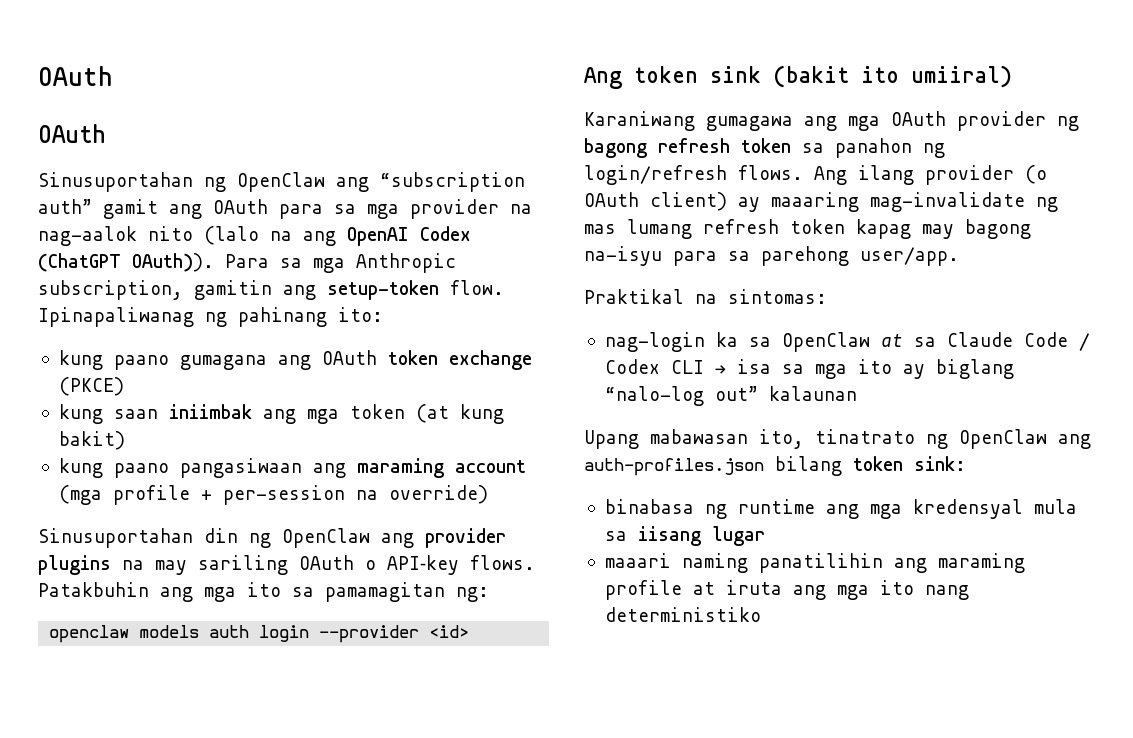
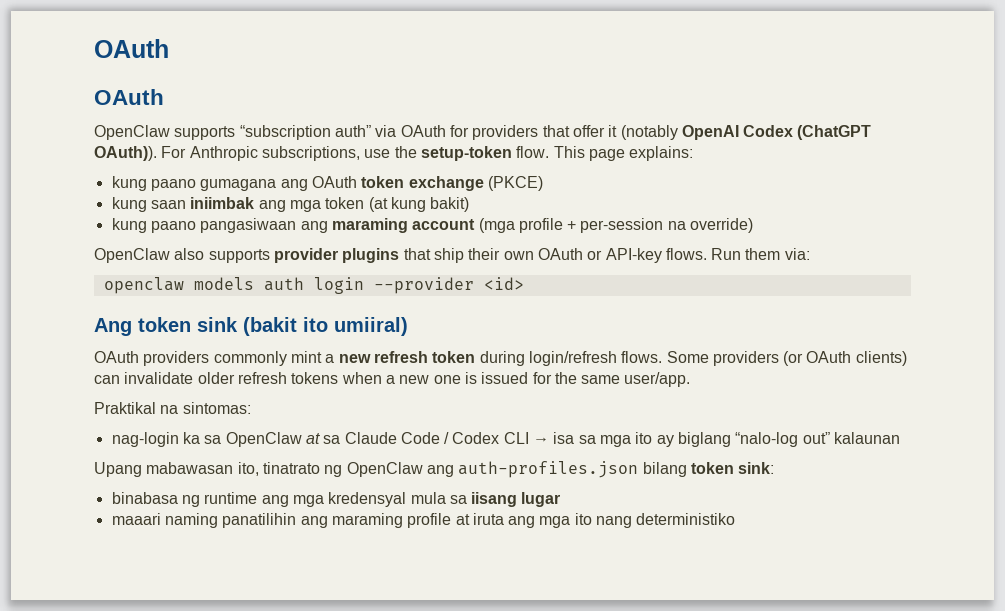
[38,172,525,192] [38,199,532,219] [38,226,471,246] [38,253,456,273] [38,280,504,300] [38,307,383,327] Sinusuportahan ng OpenClaw ang “subscription auth” gamit ang OAuth para sa mga provider na nag-aalok nito (lalo na ang OpenAI Codex (ChatGPT OAuth)). Para sa mga Anthropic subscription, gamitin ang setup-token flow. Ipinapaliwanag ng pahinang ito: -> [94,125,872,140] [94,146,694,161] OpenClaw supports “subscription auth” via OAuth for providers that offer it (notably OpenAI Codex (ChatGPT OAuth)). For Anthropic subscriptions, use the setup-token flow. This page explains:
[38,528,506,548] [38,555,535,575] [38,582,489,602] Sinusuportahan din ng OpenClaw ang provider plugins na may sariling OAuth o API‑key flows. Patakbuhin ang mga ito sa pamamagitan ng: -> [94,248,810,263] OpenClaw also supports provider plugins that ship their own OAuth or API‑key flows. Run them via:
[584,111,1079,131] [584,138,945,158] [584,165,1047,185] [584,192,1058,212] [584,219,1031,239] [584,246,849,266] Karaniwang gumagawa ang mga OAuth provider ng bagong refresh token sa panahon ng login/refresh flows. Ang ilang provider (o OAuth client) ay maaaring mag-invalidate ng mas lumang refresh token kapag may bagong na-isyu para sa parehong -> [94,351,907,366] [94,372,621,384] OAuth providers commonly mint a new refresh token during login/refresh flows. Some providers (or OAuth clients) can invalidate older refresh tokens when a new one is issued for the same

